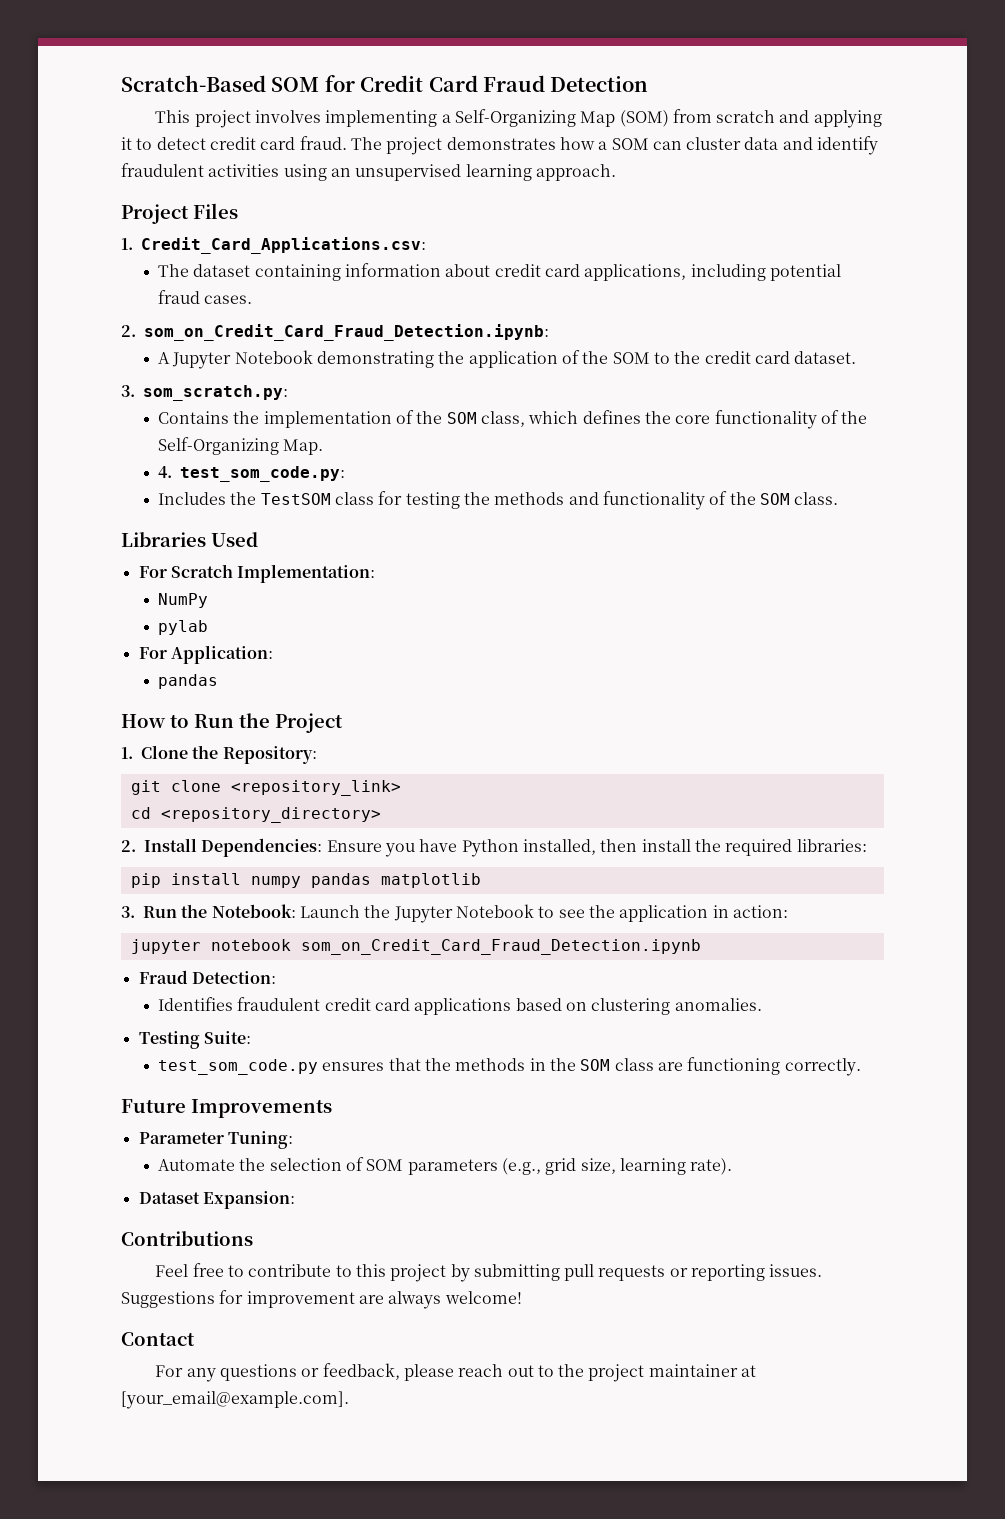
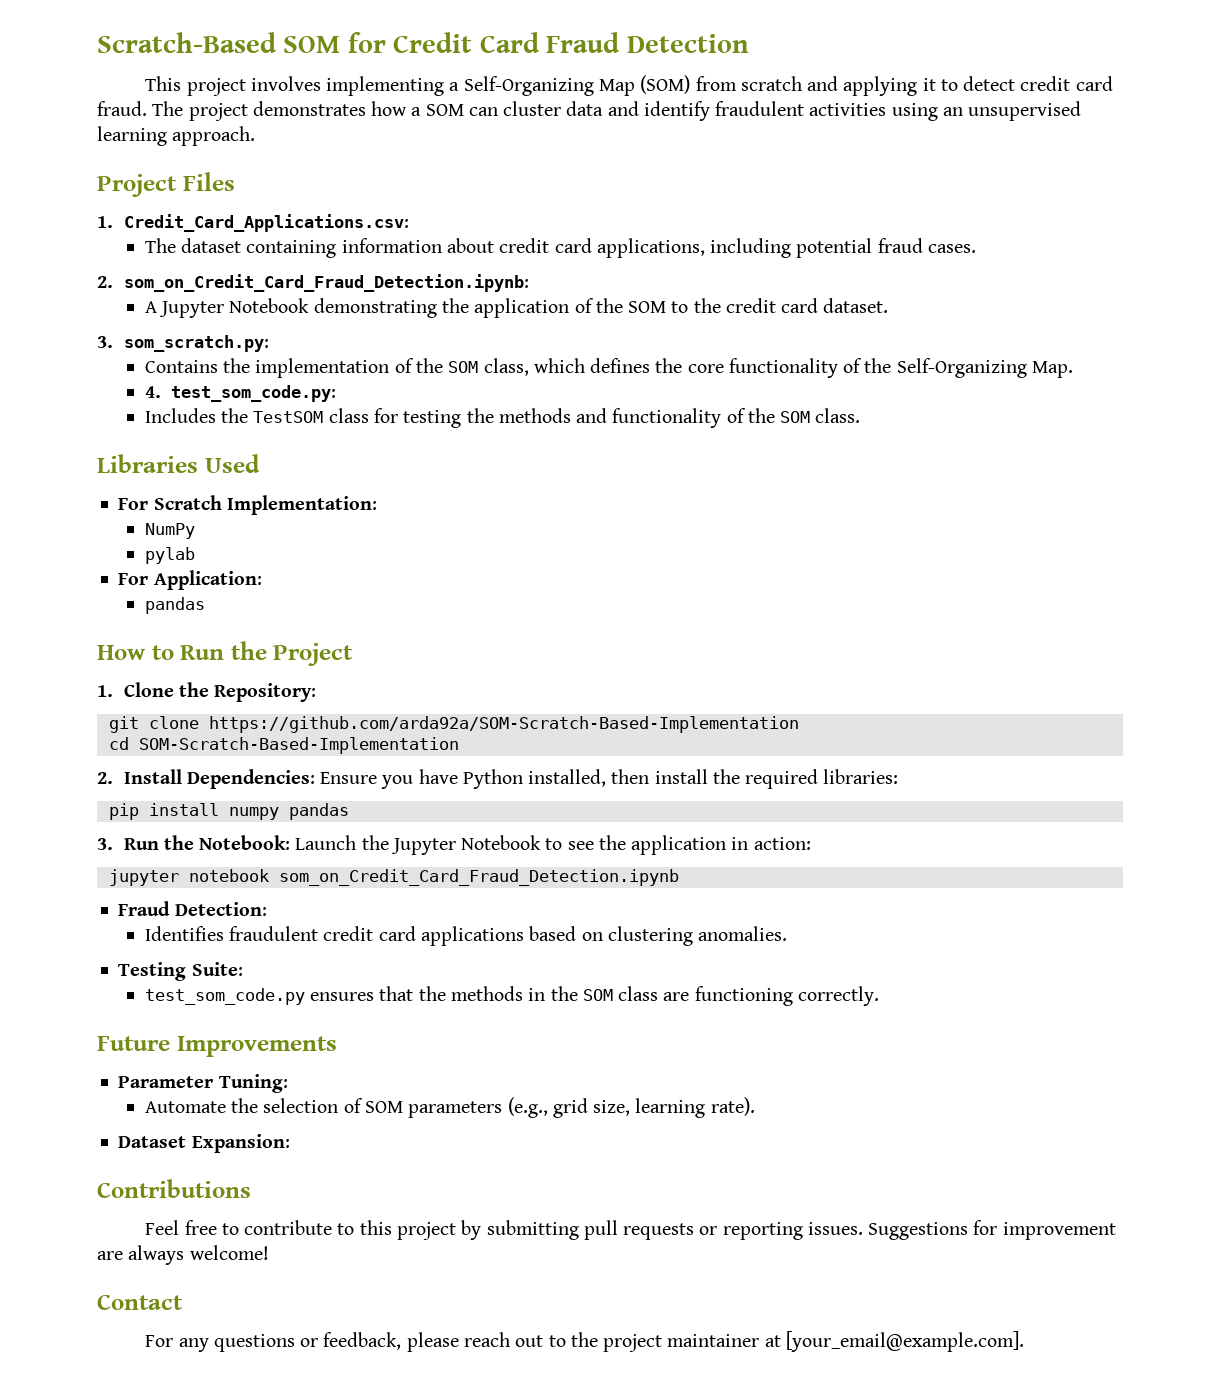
[230,780,401,796] <repository_link> -> [208,716,799,733] https://github.com/arda92a/SOM-Scratch-Based-Implementation
[160,807,381,823] <repository_directory> -> [138,737,459,754] SOM-Scratch-Based-Implementation
[380,873,481,888] matplotlib -> (349, 811) none

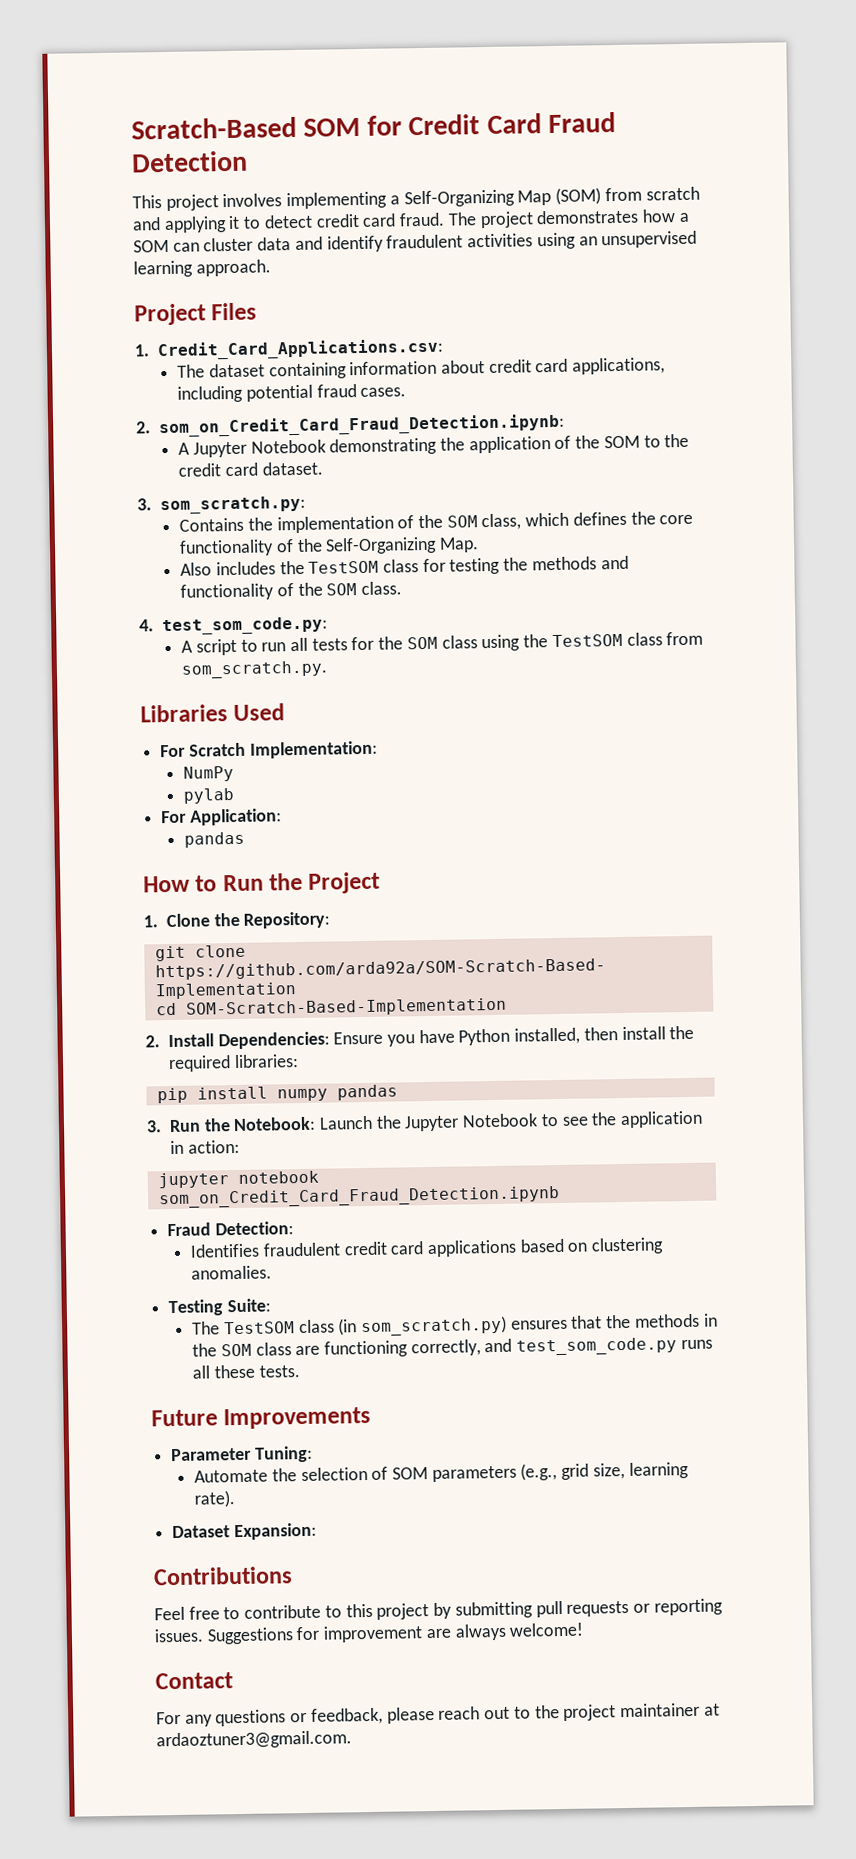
[144,385,337,402] [144,408,216,423] 4. test_som_code.py: // Includes -> [180,561,276,576] Also includes
(861, 415) none -> [139,616,328,636] [181,631,704,656] [181,660,329,679] // 4. test_som_code.py: // A script to run all tests for the SOM class using the TestSOM class from som_scratch.py.
[144,988,305,1005] test_som_code.py -> [192,1315,508,1337] The TestSOM class (in som_scratch.py)
[797,986,879,1006] correctly. -> [410,1337,713,1357] [192,1364,300,1379] correctly, and test_som_code.py runs all these tests.
[785,1331,1024,1352] [your_email@example.com]. -> [156,1730,352,1750] ardaoztuner3@gmail.com.

